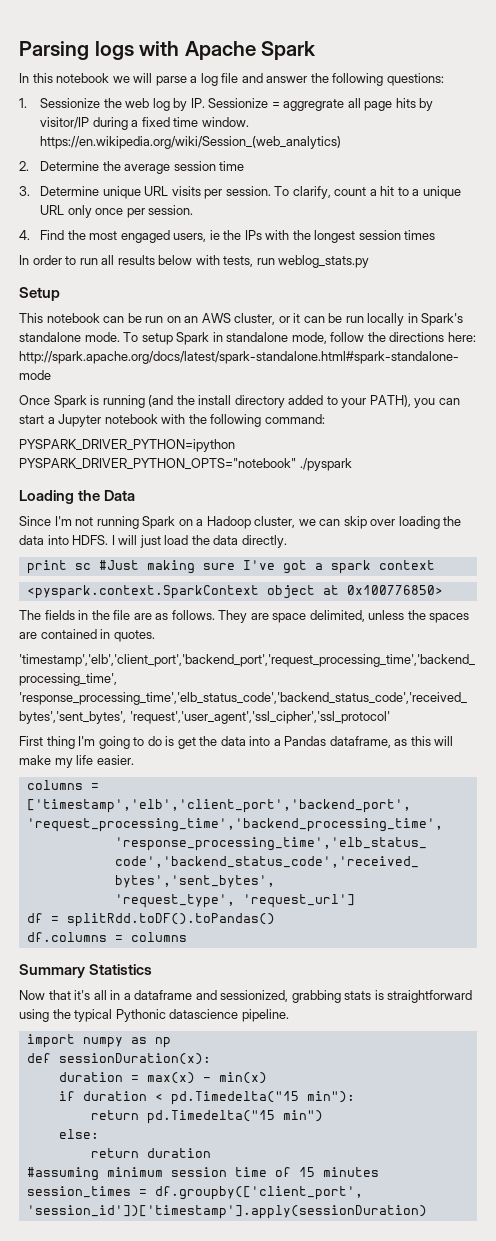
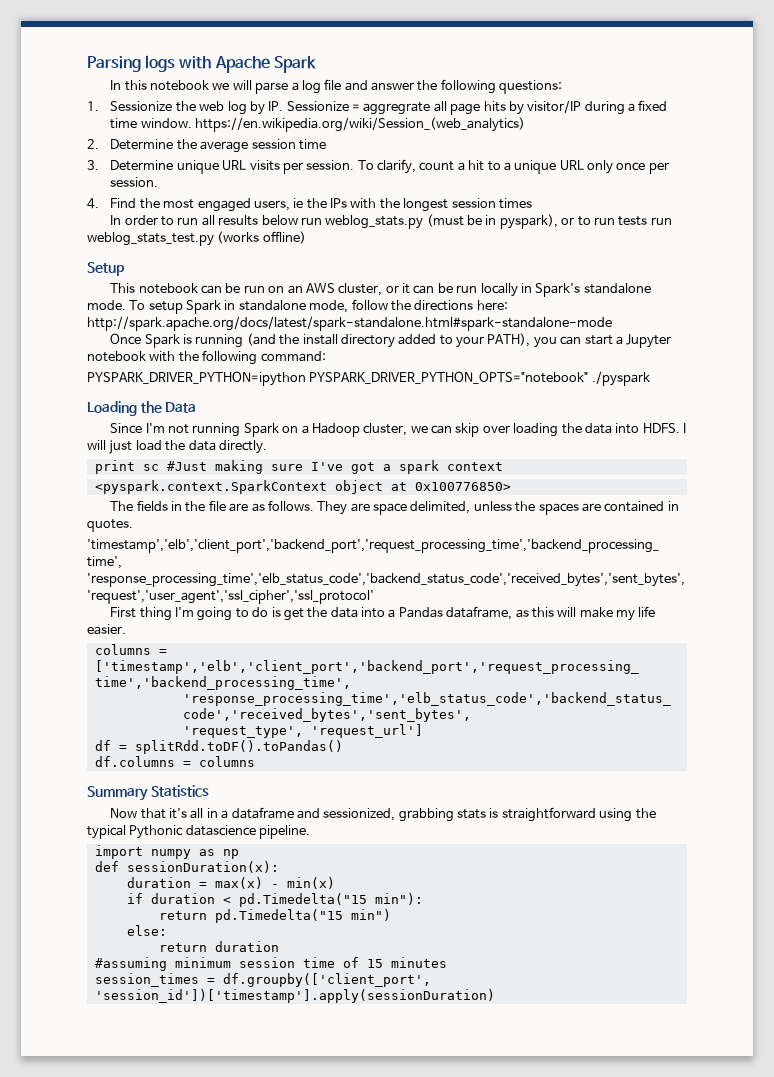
[195,255,254,267] with tests, -> (298, 220) none
(370, 261) none -> [426,214,672,229] [87,231,306,246] (must be in pyspark), or to run tests run weblog_stats_test.py (works offline)

